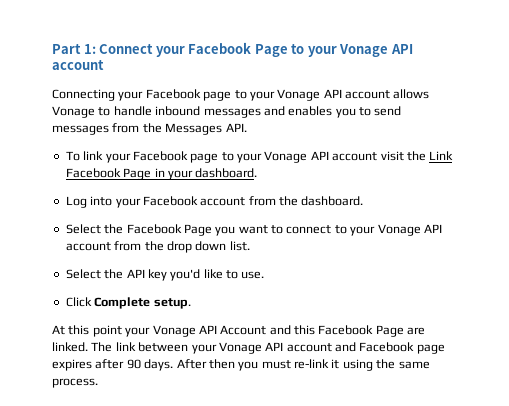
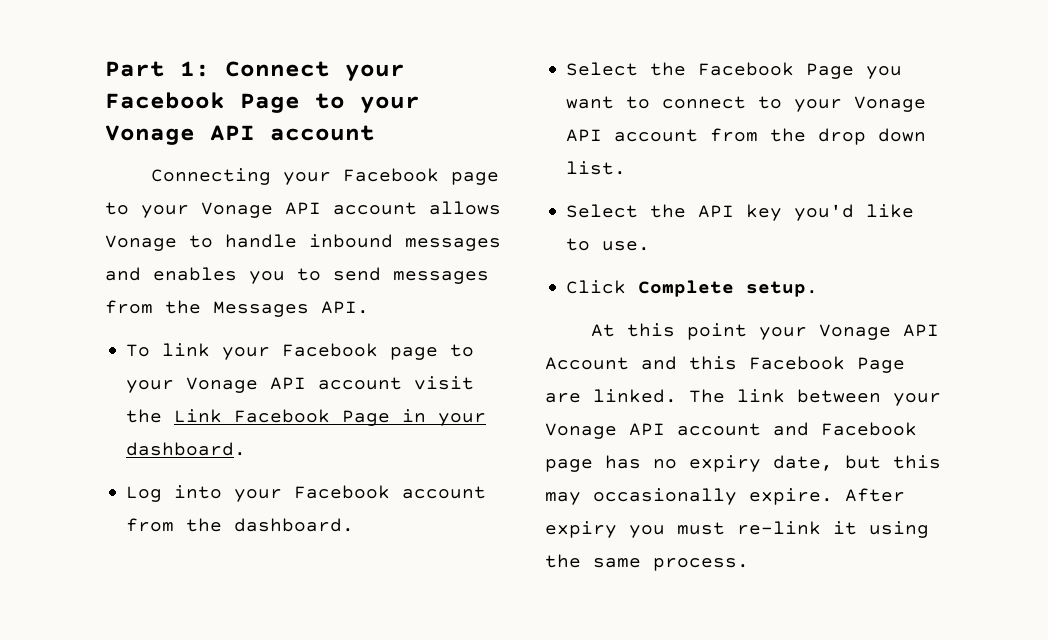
[52,359,235,371] expires after 90 days. After then -> [605,455,941,472] [545,488,905,505] [545,521,617,538] has no expiry date, but this may occasionally expire. After expiry

